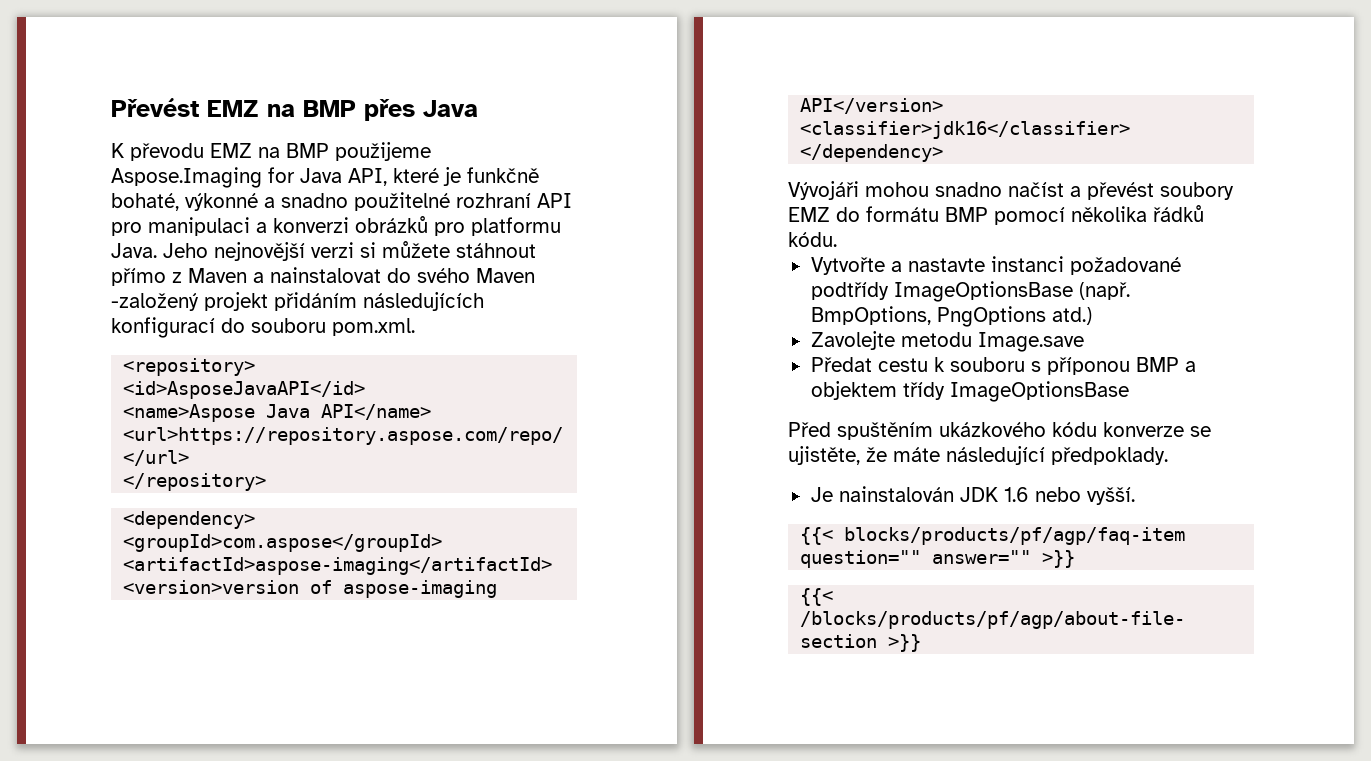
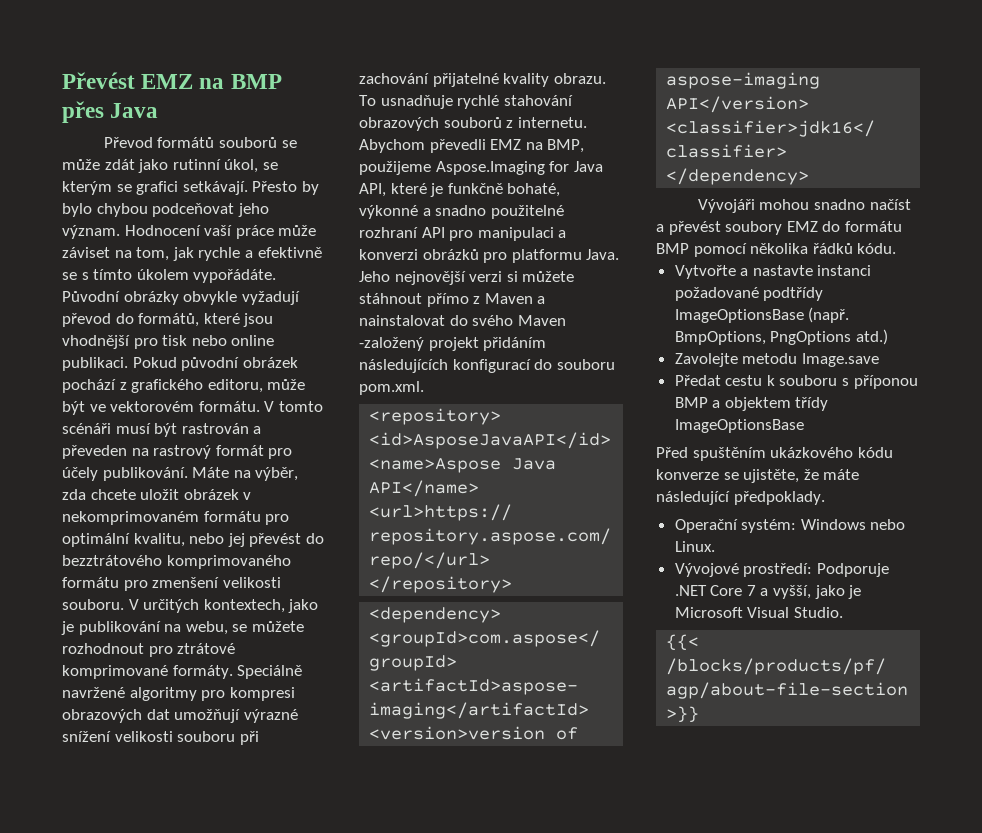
[111,143,329,161] K převodu EMZ na BMP -> [103,137,297,148] [62,159,278,173] [62,181,319,195] [62,203,269,217] [62,225,317,239] [62,247,322,261] [62,269,277,283] [62,291,300,305] [62,313,274,327] [62,335,275,349] [62,357,298,371] [62,379,306,393] [62,401,323,415] [62,423,262,437] [62,445,293,459] [62,467,299,481] [62,489,252,500] [62,511,290,525] [62,533,324,547] [62,555,291,569] [62,577,281,591] [62,599,319,613] [61,621,304,635] [62,643,236,657] [62,665,303,679] [62,687,295,701] [62,709,298,723] [62,731,259,745] [359,73,606,87] [359,95,573,109] [359,117,587,131] [359,139,585,153] Převod formátů souborů se může zdát jako rutinní úkol, se kterým se grafici setkávají. Přesto by bylo chybou podceňovat jeho význam. Hodnocení vaší práce může záviset na tom, jak rychle a efektivně se s tímto úkolem vypořádáte. Původní obrázky obvykle vyžadují převod do formátů, které jsou vhodnější pro tisk nebo online publikaci. Pokud původní obrázek pochází z grafického editoru, může být ve vektorovém formátu. V tomto scénáři musí být rastrován a převeden na rastrový formát pro účely publikování. Máte na výběr, zda chcete uložit obrázek v nekomprimovaném formátu pro optimální kvalitu, nebo jej převést do bezztrátového komprimovaného formátu pro zmenšení velikosti souboru. V určitých kontextech, jako je publikování na webu, se můžete rozhodnout pro ztrátové komprimované formáty. Speciálně navržené algoritmy pro kompresi obrazových dat umožňují výrazné snížení velikosti souboru při zachování přijatelné kvality obrazu. To usnadňuje rychlé stahování obrazových souborů z internetu. Abychom převedli EMZ na BMP,
[810,486,1135,505] [800,527,1186,545] [800,550,1076,568] Je nainstalován JDK 1.6 nebo vyšší. // {{< blocks/products/pf/agp/faq-item question="" answer="" >}} -> [674,519,906,533] [674,541,715,552] [674,563,889,577] [674,585,862,599] [674,607,843,618] Operační systém: Windows nebo Linux. // Vývojové prostředí: Podporuje .NET Core 7 a vyšší, jako je Microsoft Visual Studio.

